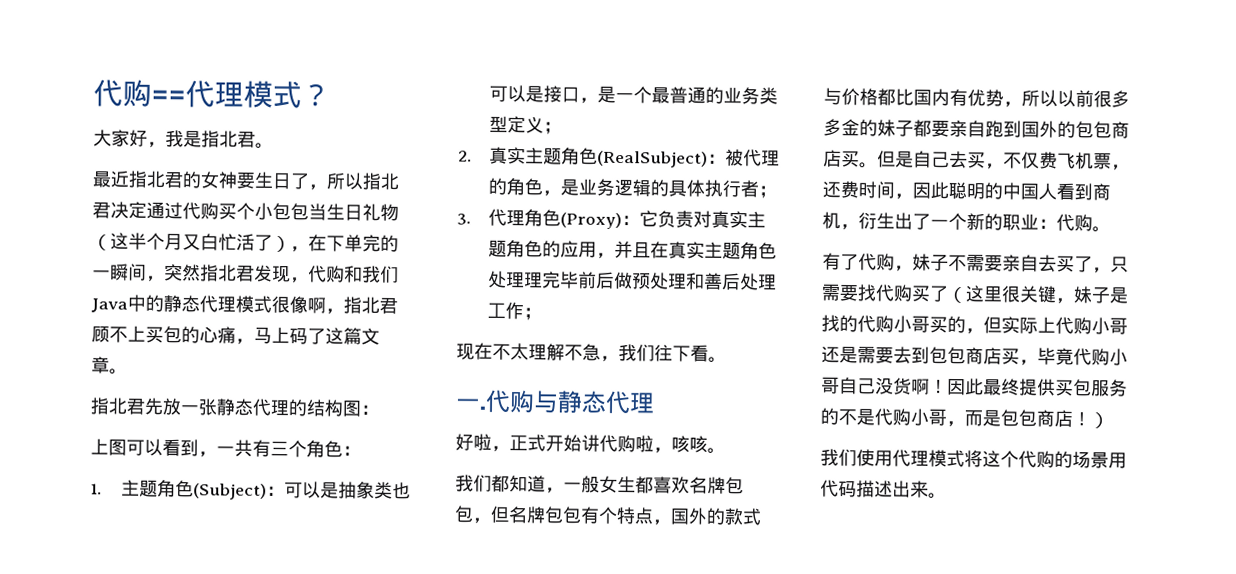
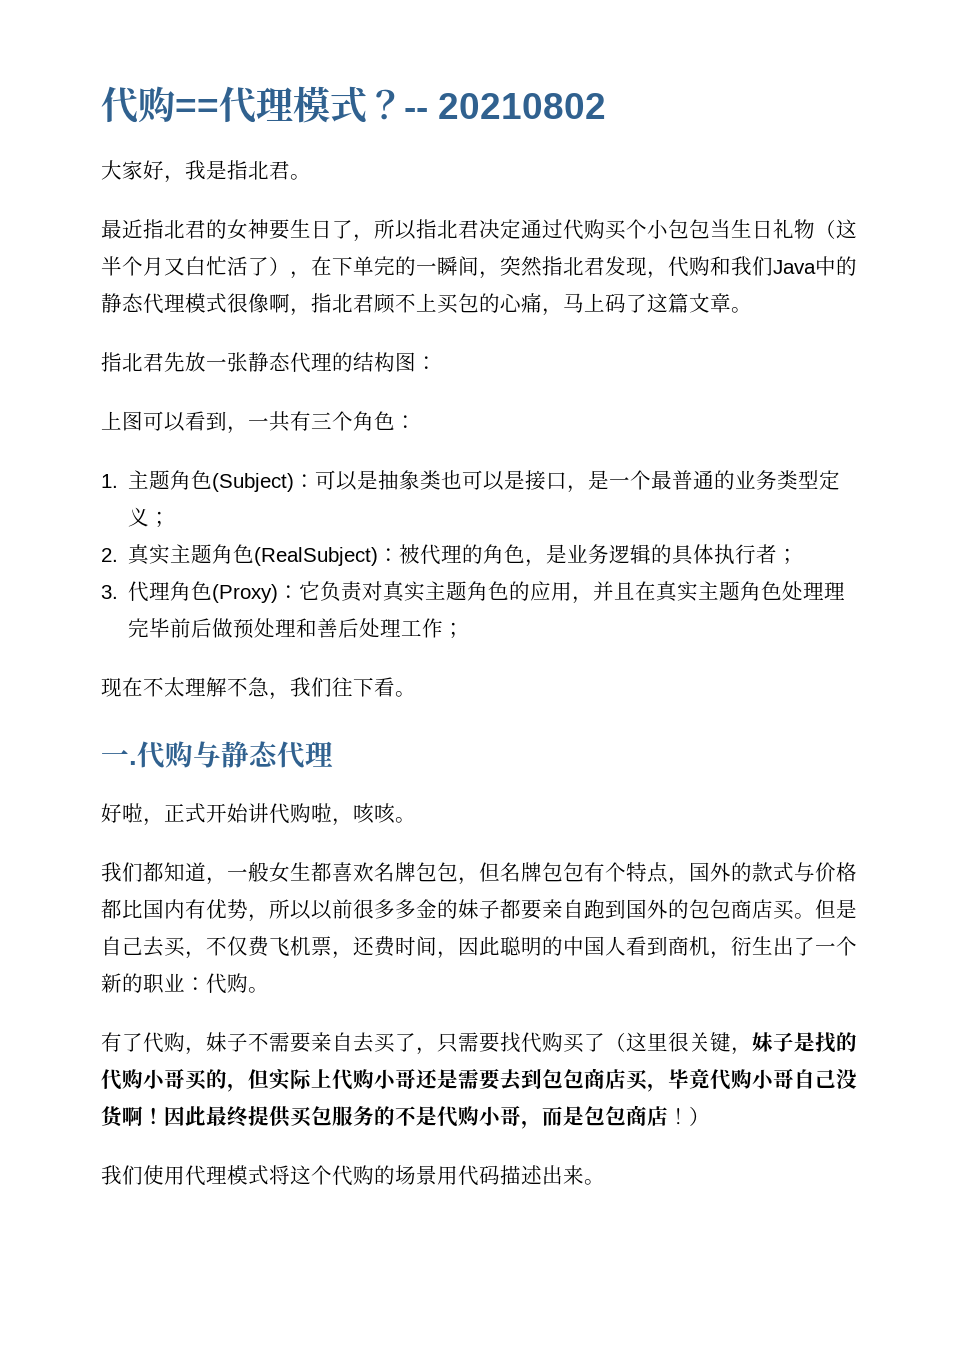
(331, 95) none -> [404,93,606,119] -- 20210802

